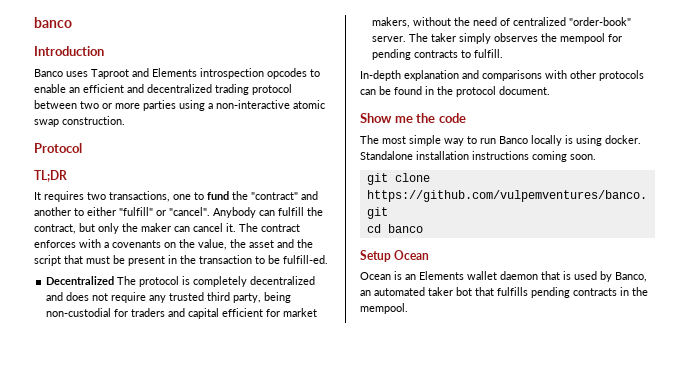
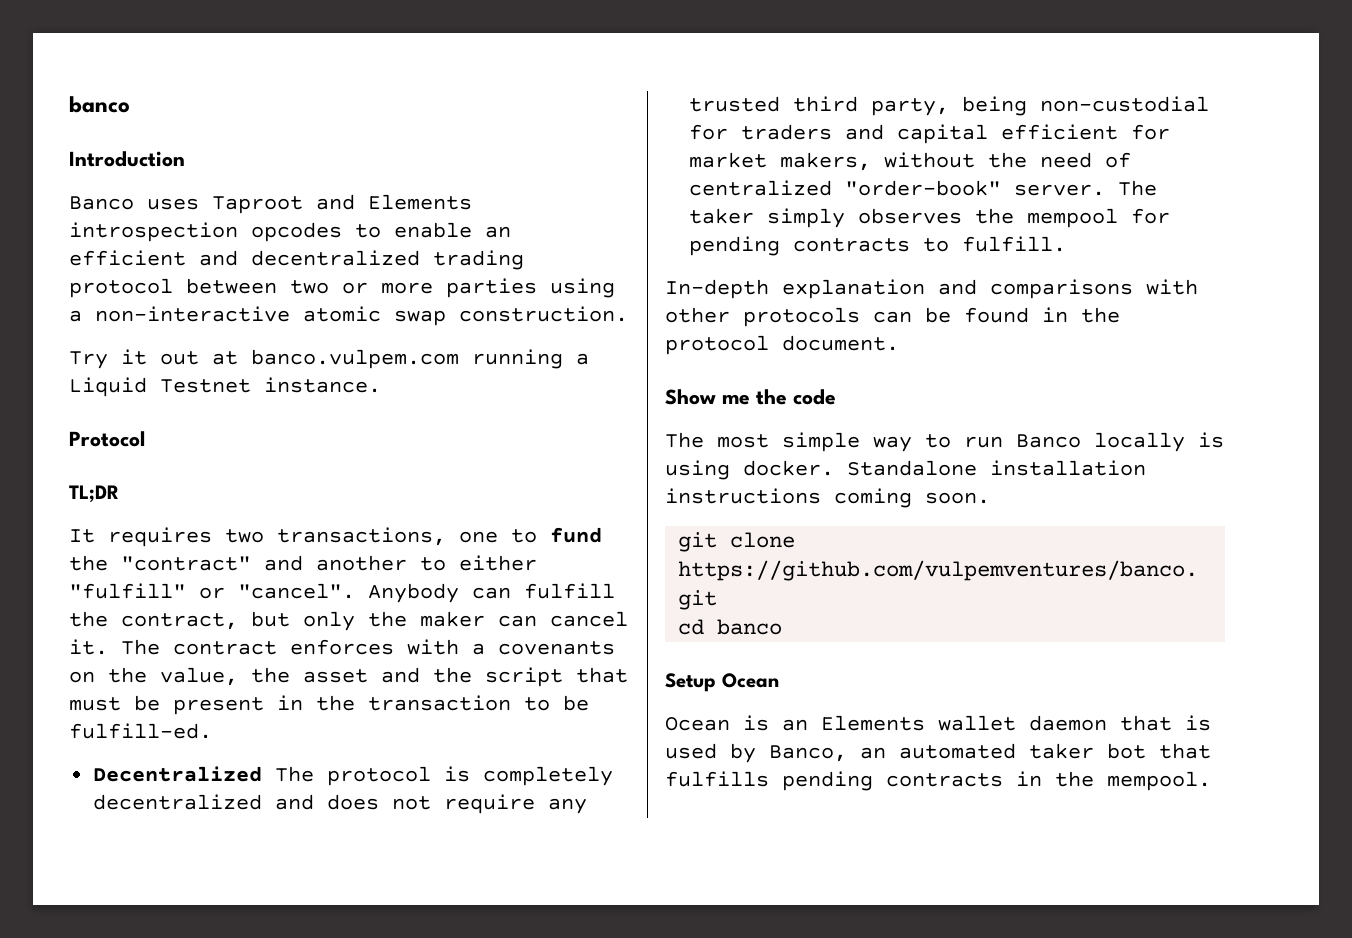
(125, 120) none -> [69,349,589,369] [69,377,381,397] // Try it out at banco.vulpem.com running a Liquid Testnet instance.

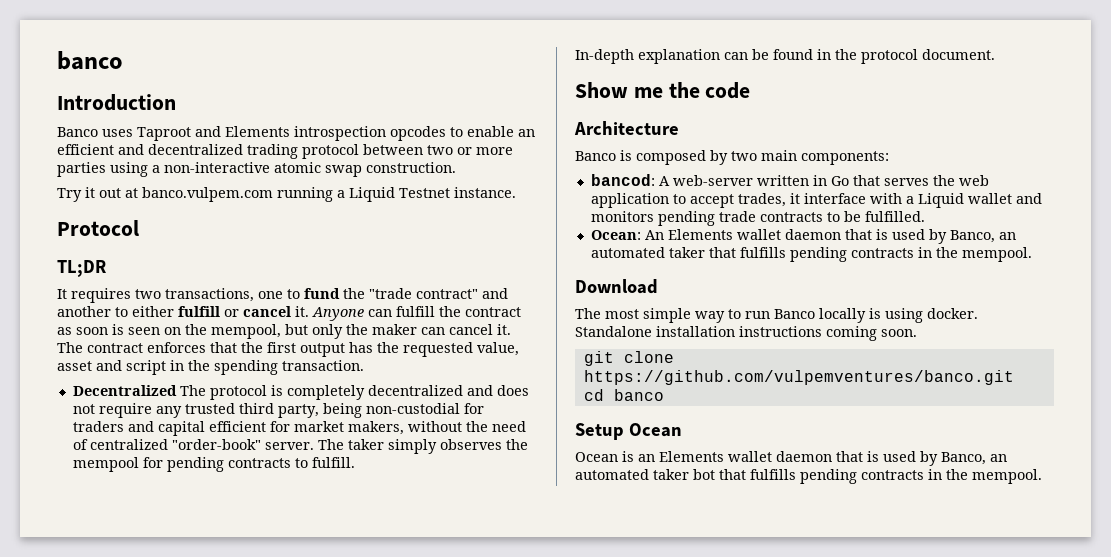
[121,556,251,571] "contract" -> [369,288,478,299] "trade contract"
[69,583,615,603] [69,611,238,630] "fulfill" or "cancel". Anybody can fulfill the contract, -> [178,306,521,321] [57,324,281,339] fulfill or cancel it. Anyone can fulfill the contract as soon is seen on the mempool,
[407,639,615,655] [69,667,628,687] [69,695,589,715] [69,723,212,739] with a covenants on the value, the asset and the script that must be present in the transaction to be fulfill-ed. -> [210,342,519,357] [57,360,364,375] that the first output has the requested value, asset and script in the spending transaction.
[938,279,1198,299] [665,307,860,327] and comparisons with other protocols -> (720, 56) none
(836, 397) none -> [574,121,679,135] [575,150,889,165] [590,174,989,186] [590,193,1042,208] [590,211,925,226] [590,229,1016,244] [590,247,1032,262] [575,279,658,294] // Architecture // Banco is composed by two main components: // bancod: A web-server written in Go that serves the web application to accept trades, it interface with a Liquid wallet and monitors pending trade contracts to be fulfilled. // Ocean: An Elements wallet daemon that is used by Banco, an automated taker that fulfills pending contracts in the mempool. // Download

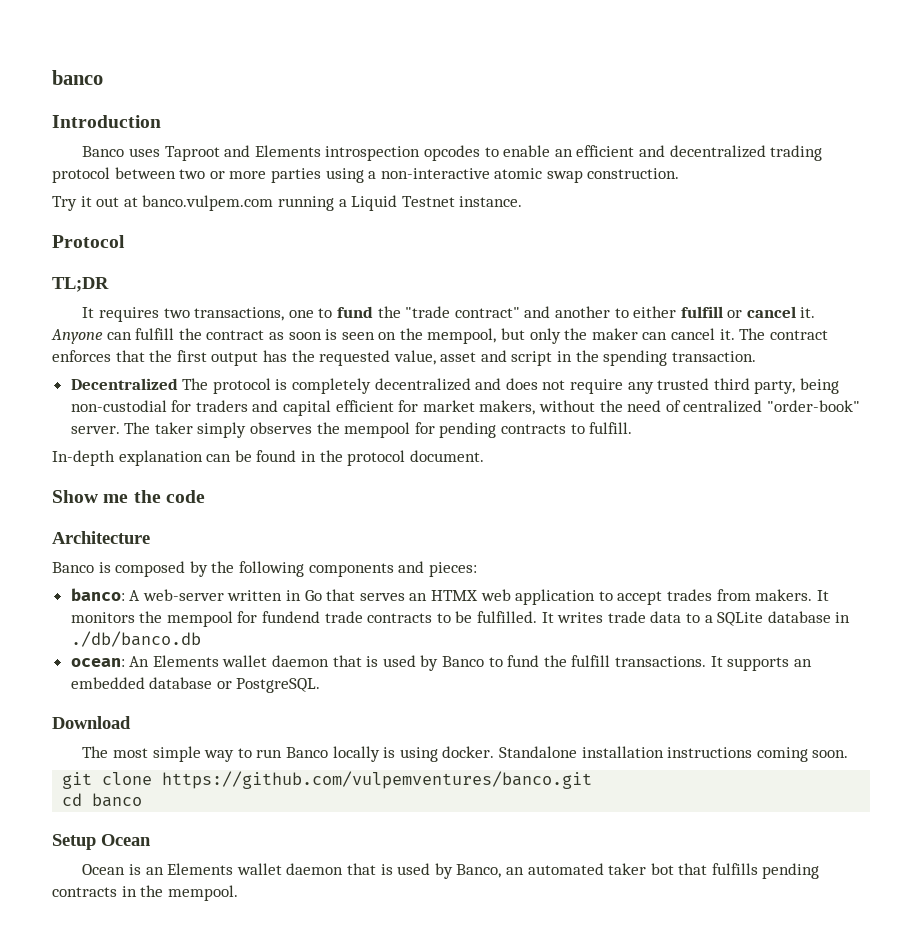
[731,150,889,165] [590,174,655,186] two main components: // bancod: -> [211,561,477,577] [70,588,125,601] the following components and pieces: // banco:
[932,175,955,186] the -> [409,590,479,601] an HTMX
[737,193,1042,208] [590,211,715,226] trades, it interface with a Liquid wallet and monitors pending -> [666,589,829,601] [70,611,321,627] trades from makers. It monitors the mempool for fundend
[590,230,641,240] // Ocean: -> [541,611,851,626] [70,631,201,647] [70,658,125,667] It writes trade data to a SQLite database in ./db/banco.db // ocean:
[949,230,1016,243] [590,247,1032,262] Banco, an automated taker that fulfills pending contracts in the mempool. -> [442,655,812,671] [70,677,321,693] Banco to fund the fulfill transactions. It supports an embedded database or PostgreSQL.

